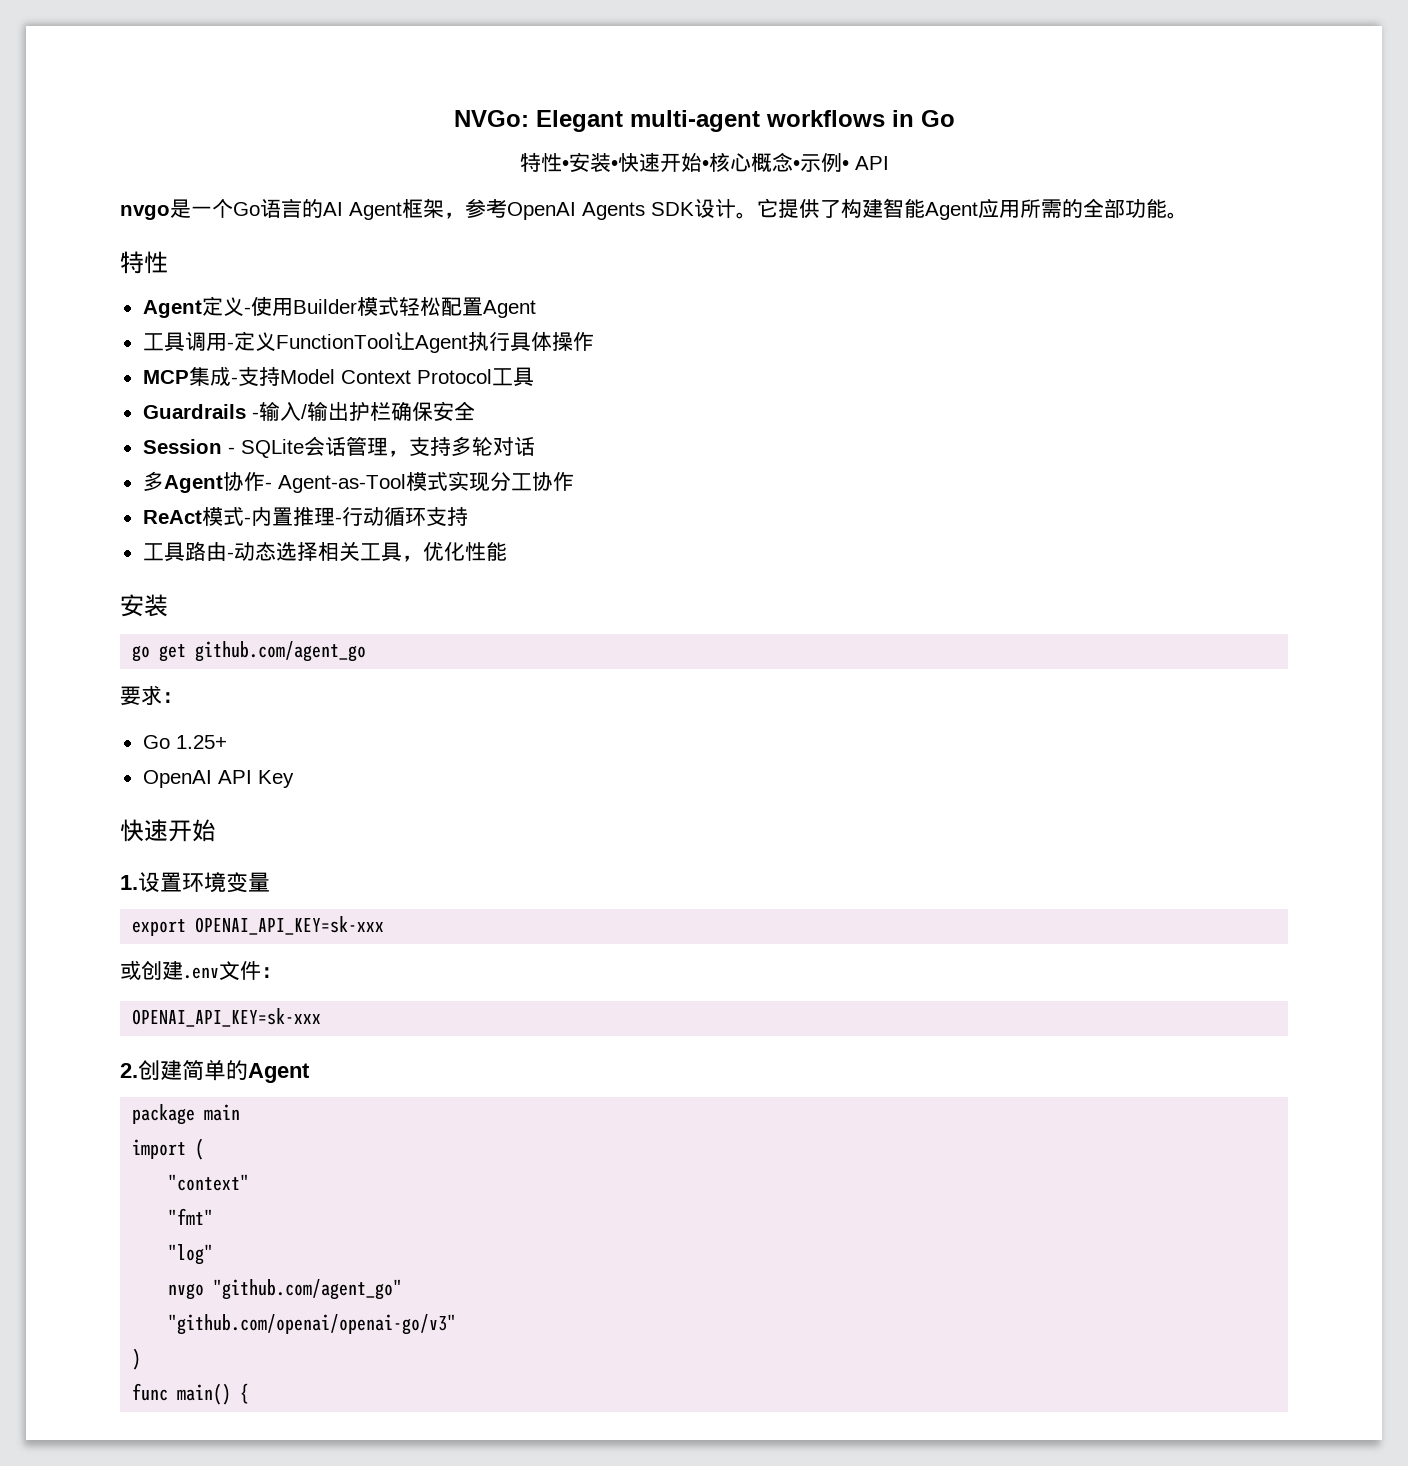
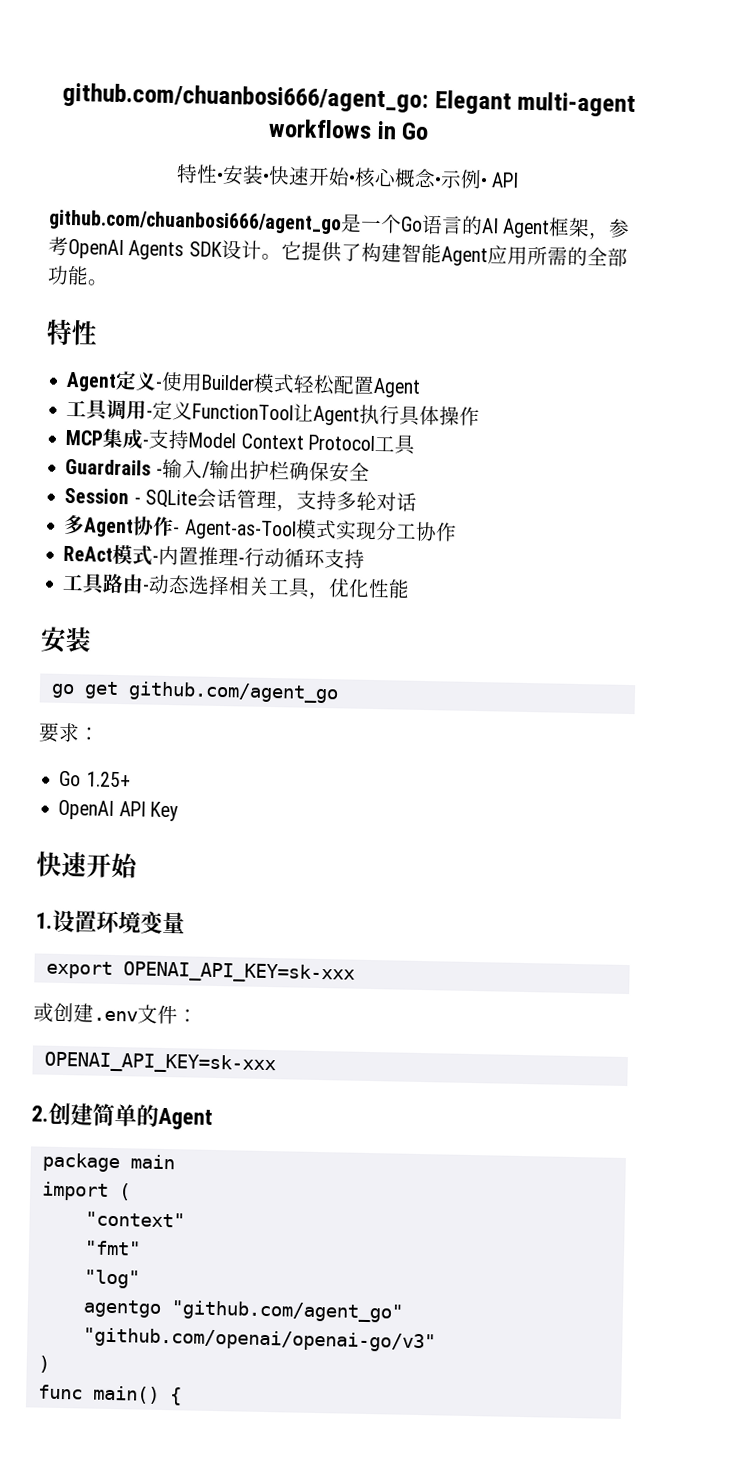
[453,110,529,127] NVGo: -> [61,82,429,113] github.com/chuanbosi666/agent_go:
[120,205,170,220] nvgo -> [48,209,342,235] github.com/chuanbosi666/agent_go
[168,1283,205,1300] nvgo -> [82,1299,162,1318] agentgo

